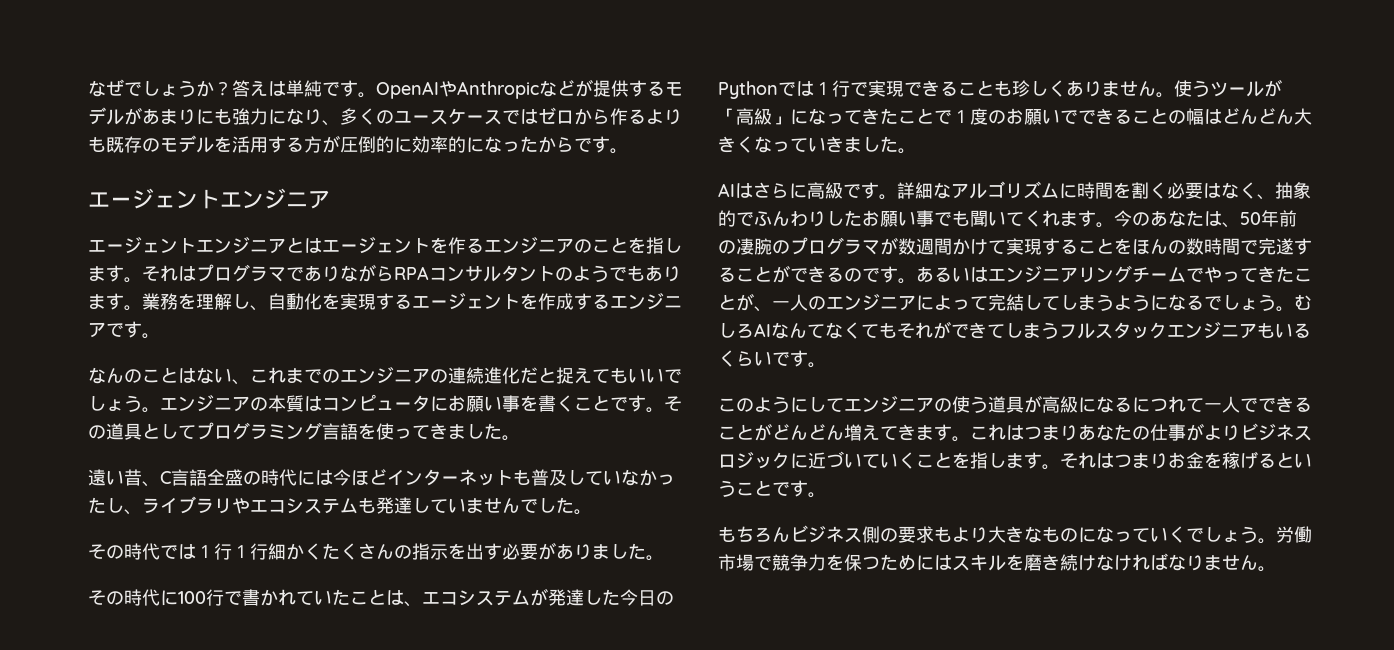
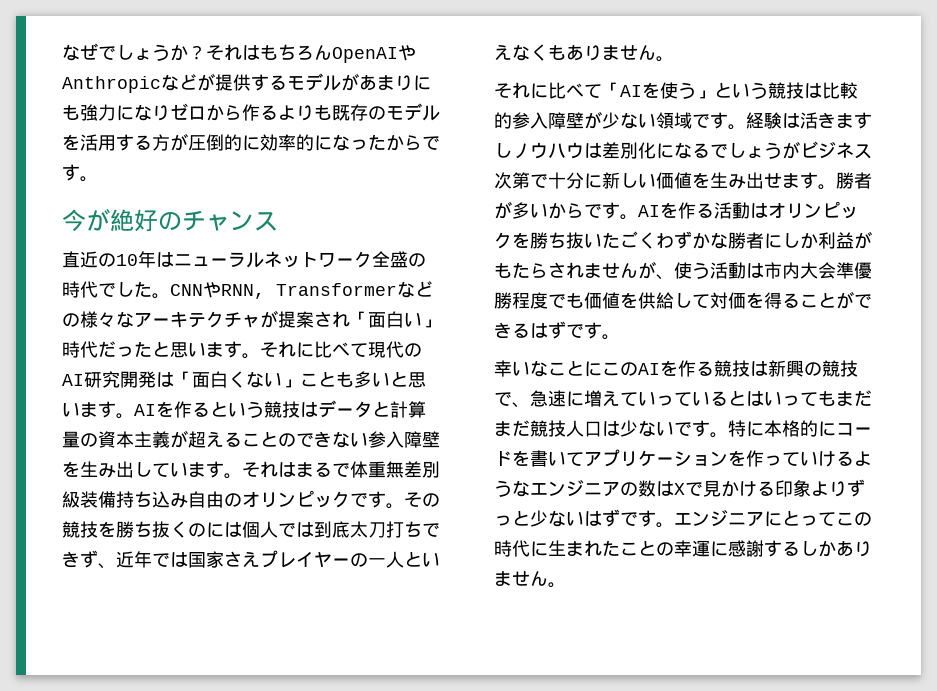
[232,80,376,98] 答えは単純です。 -> [206,44,332,61] それはもちろん
[322,108,538,126] 、多くのユースケースでは -> (170, 113) none
[88,188,330,209] [88,237,682,254] [88,264,681,283] [88,293,682,311] [88,321,160,339] [88,367,682,385] [88,394,682,413] [88,422,520,441] [88,469,675,487] [88,496,592,515] [88,542,664,561] [88,588,674,607] [718,79,1282,99] [718,108,1312,125] [718,136,916,154] [718,181,1311,200] [718,210,1297,228] [718,237,1312,255] エージェントエンジニア // エージェントエンジニアとはエージェントを作るエンジニアのことを指します。それはプログラマでありながらRPAコンサルタントのようでもあります。業務を理解し、自動化を実現するエージェントを作成するエンジニアです。 // なんのことはない、これまでのエンジニアの連続進化だと捉えてもいいでしょう。エンジニアの本質はコンピュータにお願い事を書くことです。その道具としてプログラミング言語を使ってきました。 // 遠い昔、C言語全盛の時代には今ほどインターネットも普及していなかったし、ライブラリやエコシステムも発達していませんでした。 // その時代では１行１行細かくたくさんの指示を出す必要がありました。 // その時代に100行で書かれていたことは、エコシステムが発達した今日のPythonでは１行で実現できることも珍しくありません。使うツールが「高級」になってきたことで１度のお願いでできることの幅はどんどん大きくなっていきました。 // AIはさらに高級です。詳細なアルゴリズムに時間を割く必要はなく、抽象的でふんわりしたお願い事でも聞いてくれます。今のあなたは、50年前の凄腕のプログラマが数週間かけて実現することをほんの数時間で完遂す -> [62,208,278,232] [62,251,426,268] [62,281,433,299] [62,310,440,328] [62,341,422,359] [62,371,426,388] [62,400,426,419] [62,430,440,448] [62,461,440,479] [62,490,440,509] [62,521,440,538] [62,550,440,569] [494,44,674,62] [494,82,858,99] [494,111,872,130] [494,141,872,159] [494,172,872,190] [494,201,858,220] [494,231,872,249] [494,261,872,280] [494,292,782,309] 今が絶好のチャンス // 直近の10年はニューラルネットワーク全盛の時代でした。CNNやRNN, Transformerなどの様々なアーキテクチャが提案され「面白い」時代だったと思います。それに比べて現代のAI研究開発は「面白くない」ことも多いと思います。AIを作るという競技はデータと計算量の資本主義が超えることのできない参入障壁を生み出しています。それはまるで体重無差別級装備持ち込み自由のオリンピックです。その競技を勝ち抜くのには個人では到底太刀打ちできず、近年では国家さえプレイヤーの一人といえなくもありません。 // それに比べて「AIを使う」という競技は比較的参入障壁が少ない領域です。経験は活きますしノウハウは差別化になるでしょうがビジネス次第で十分に新しい価値を生み出せます。勝者が多いからです。AIを作る活動はオリンピックを勝ち抜いたごくわずかな勝者にしか利益がもたらされませんが、使う活動は市内大会準優勝程度でも価値を供給して対価を得
[844,265,1312,284] [718,293,1312,312] [718,321,1311,339] [718,350,826,368] [718,395,1312,413] [718,423,1312,442] [718,451,1312,470] [718,480,826,498] [718,525,1312,544] [718,553,1186,571] のです。あるいはエンジニアリングチームでやってきたことが、一人のエンジニアによって完結してしまうようになるでしょう。むしろAIなんてなくてもそれができてしまうフルスタックエンジニアもいるくらいです。 // このようにしてエンジニアの使う道具が高級になるにつれて一人でできることがどんどん増えてきます。これはつまりあなたの仕事がよりビジネスロジックに近づいていくことを指します。それはつまりお金を稼げるということです。 // もちろんビジネス側の要求もより大きなものになっていくでしょう。労働市場で競争力を保つためにはスキルを磨き続けなければな -> [530,321,620,340] [494,360,858,377] [494,390,872,408] [494,420,872,438] [494,449,872,467] [494,479,865,497] [494,509,872,528] [494,540,854,557] はずです。 // 幸いなことにこのAIを作る競技は新興の競技で、急速に増えていっているとはいってもまだまだ競技人口は少ないです。特に本格的にコードを書いてアプリケーションを作っていけるようなエンジニアの数はXで見かける印象よりずっと少ないはずです。エンジニアにとってこの時代に生まれたことの幸運に感謝するしかあ

